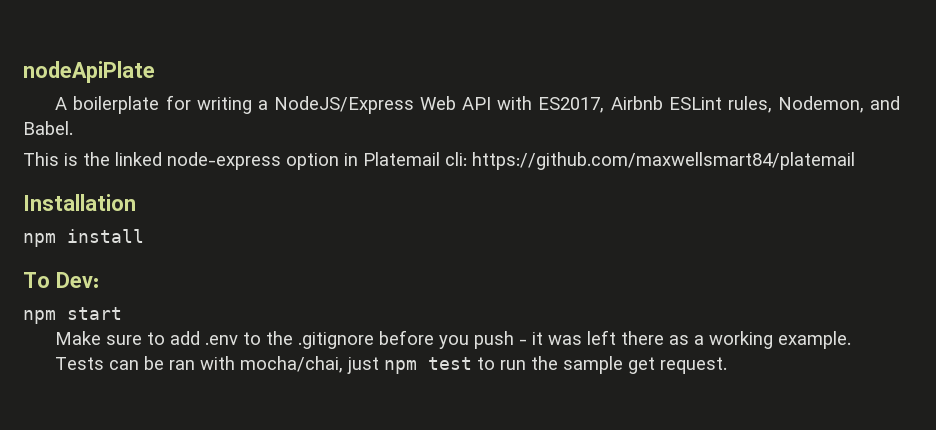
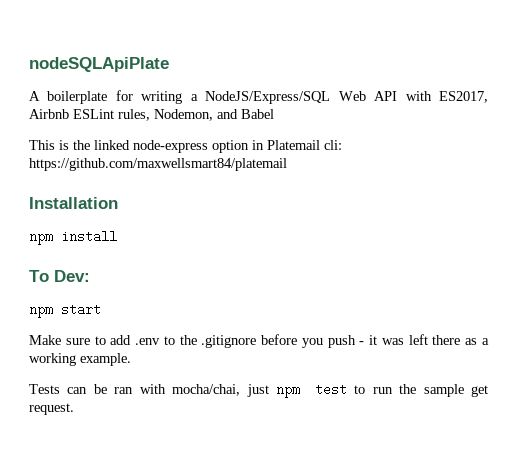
[23,61,155,83] nodeApiPlate -> [29,57,169,72] nodeSQLApiPlate
[273,96,414,114] NodeJS/Express -> [205,91,331,104] NodeJS/Express/SQL
[23,121,73,135] Babel. -> [241,109,274,119] Babel

